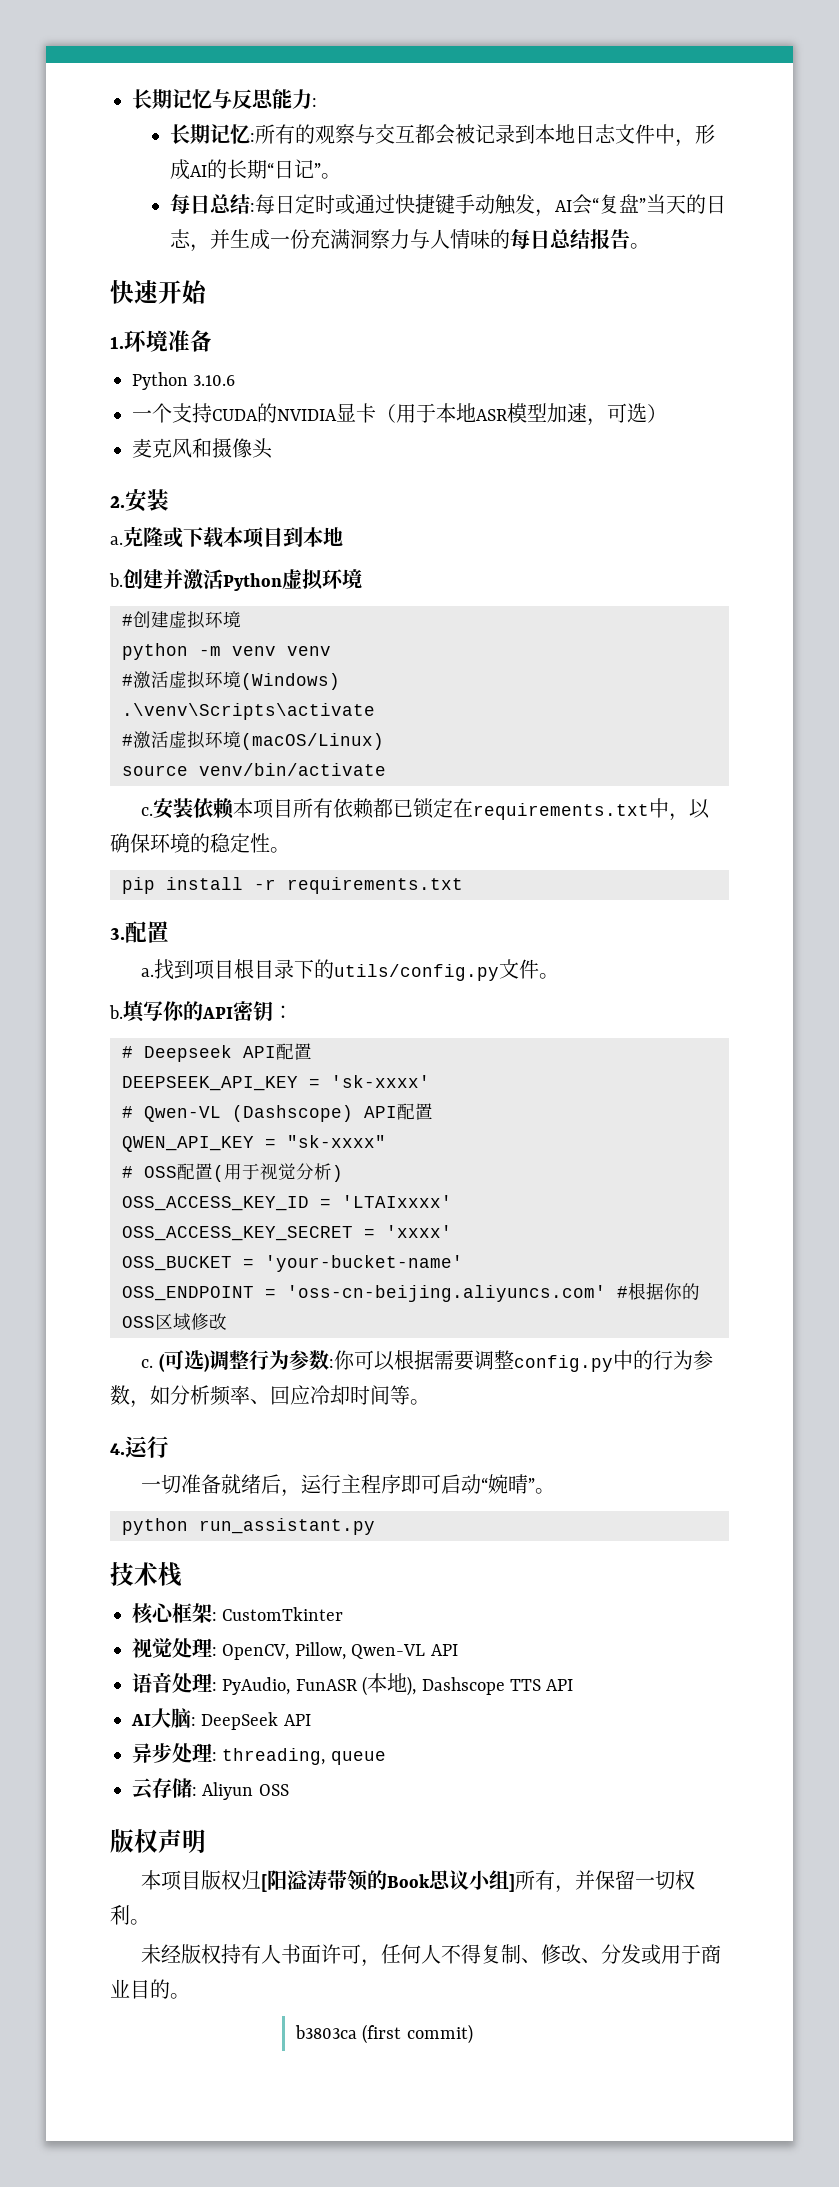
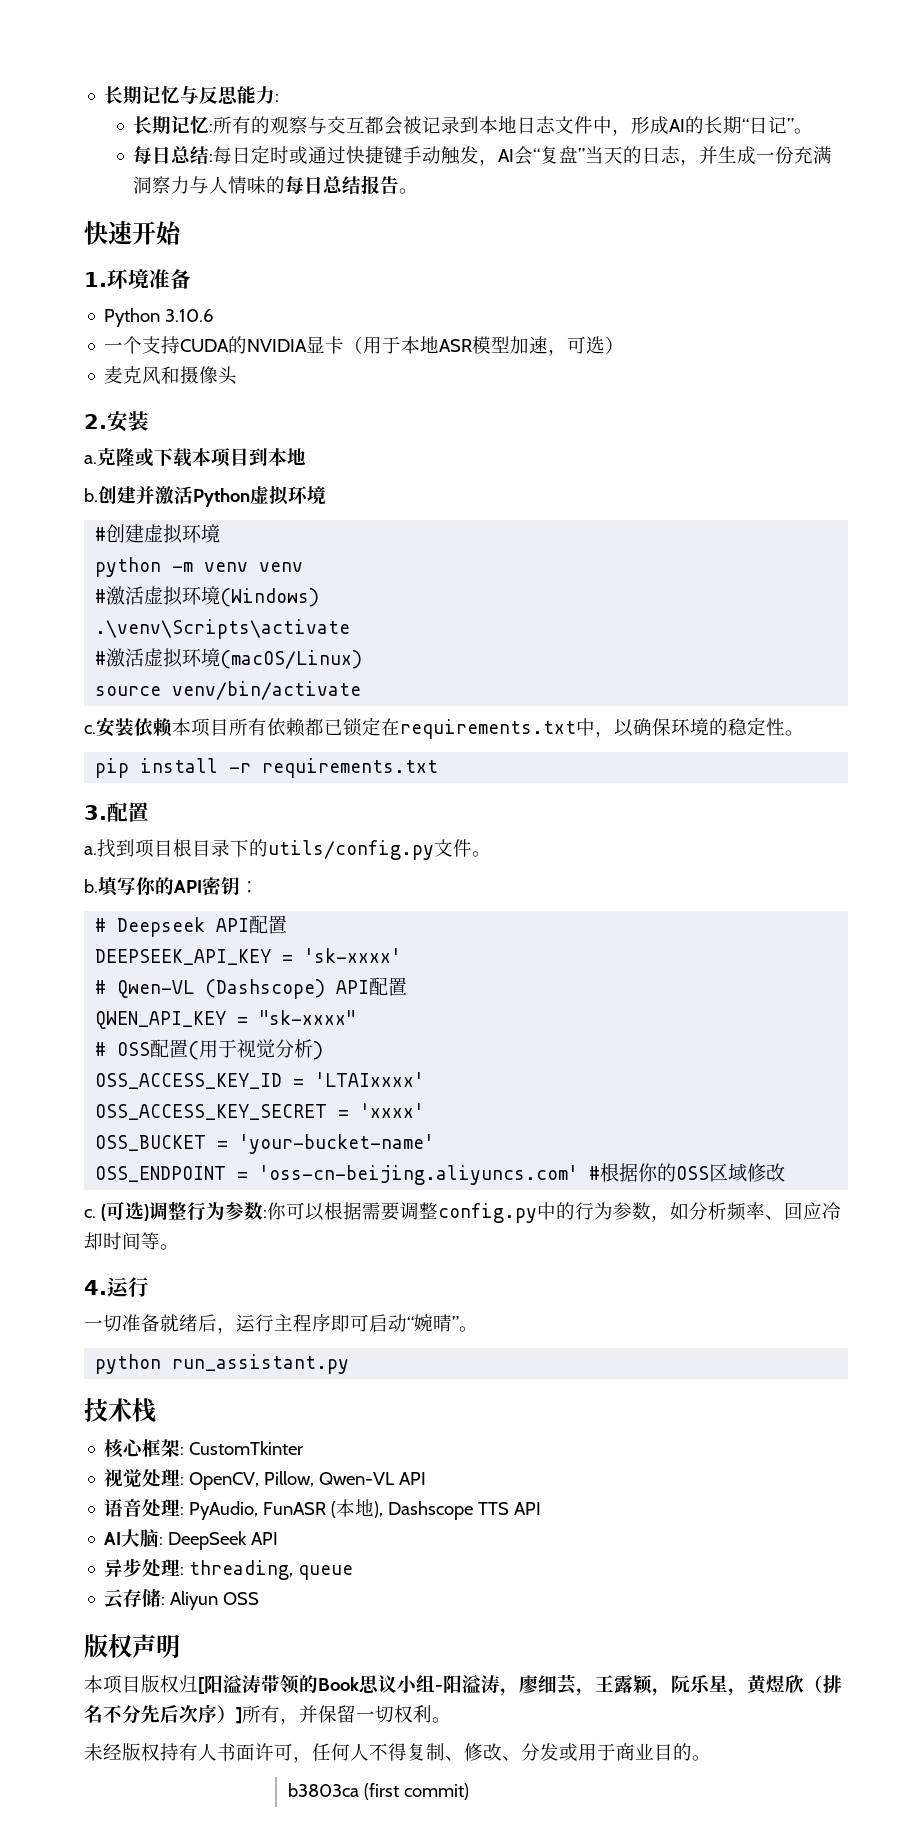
(510, 1880) none -> [435,1674,842,1696] [84,1704,236,1724] -阳溢涛，廖细芸，王露颖，阮乐星，黄煜欣（排名不分先后次序）

